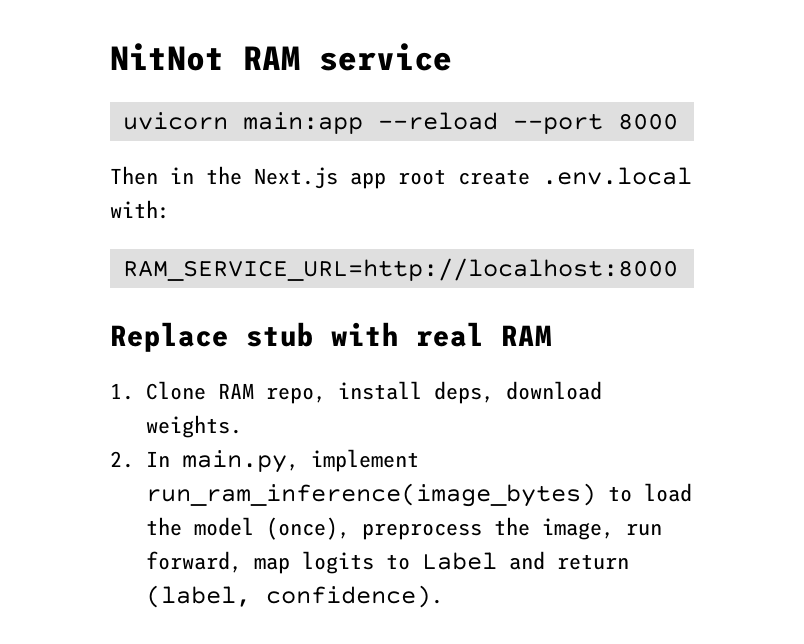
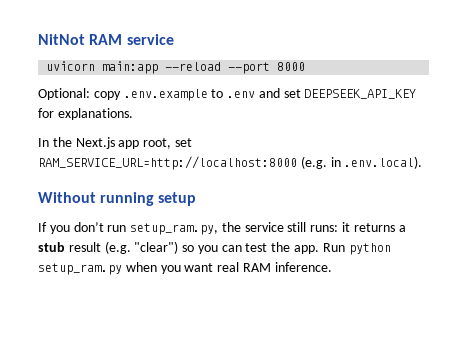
[110,166,692,189] [110,200,170,219] [122,258,678,281] [110,322,552,352] [110,381,603,404] [146,415,243,438] [110,449,420,473] [146,483,693,507] [146,517,663,540] [146,551,630,574] [146,585,444,608] Then in the Next.js app root create .env.local with: // RAM_SERVICE_URL=http://localhost:8000 // Replace stub with real RAM // 1. Clone RAM repo, install deps, download weights. // 2. In main.py, implement run_ram_inference(image_bytes) to load the model (once), preprocess the image, run forward, map logits to Label and return (label, confidence). -> [38,88,417,101] [38,108,133,120] [38,137,192,149] [38,156,423,170] [38,192,197,206] [38,222,406,235] [38,241,391,255] [38,262,332,275] Optional: copy .env.example to .env and set DEEPSEEK_API_KEY for explanations. // In the Next.js app root, set RAM_SERVICE_URL=http://localhost:8000 (e.g. in .env.local). // Without running setup // If you don’t run setup_ram.py, the service still runs: it returns a stub result (e.g. "clear") so you can test the app. Run python setup_ram.py when you want real RAM inference.

